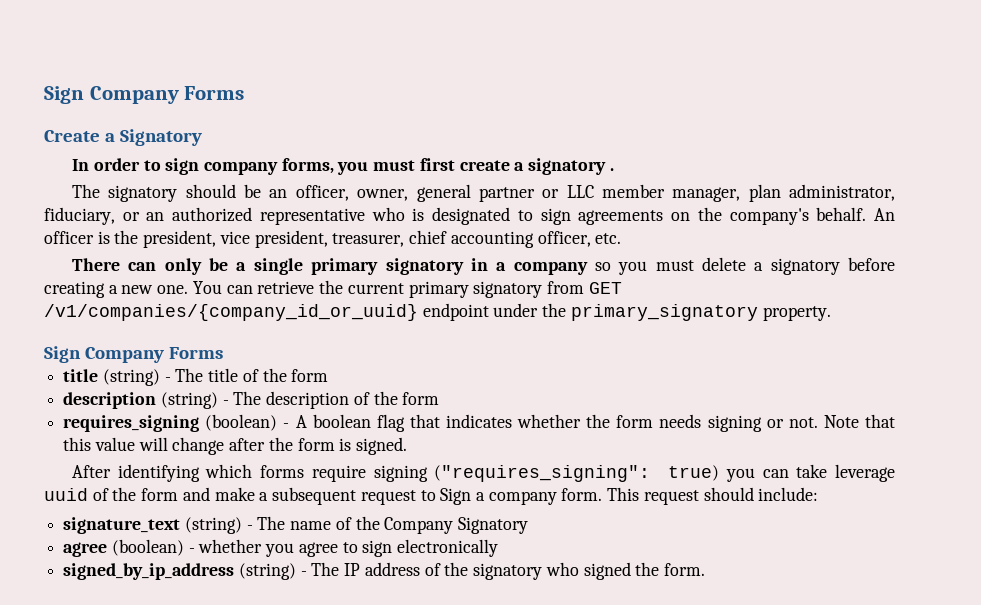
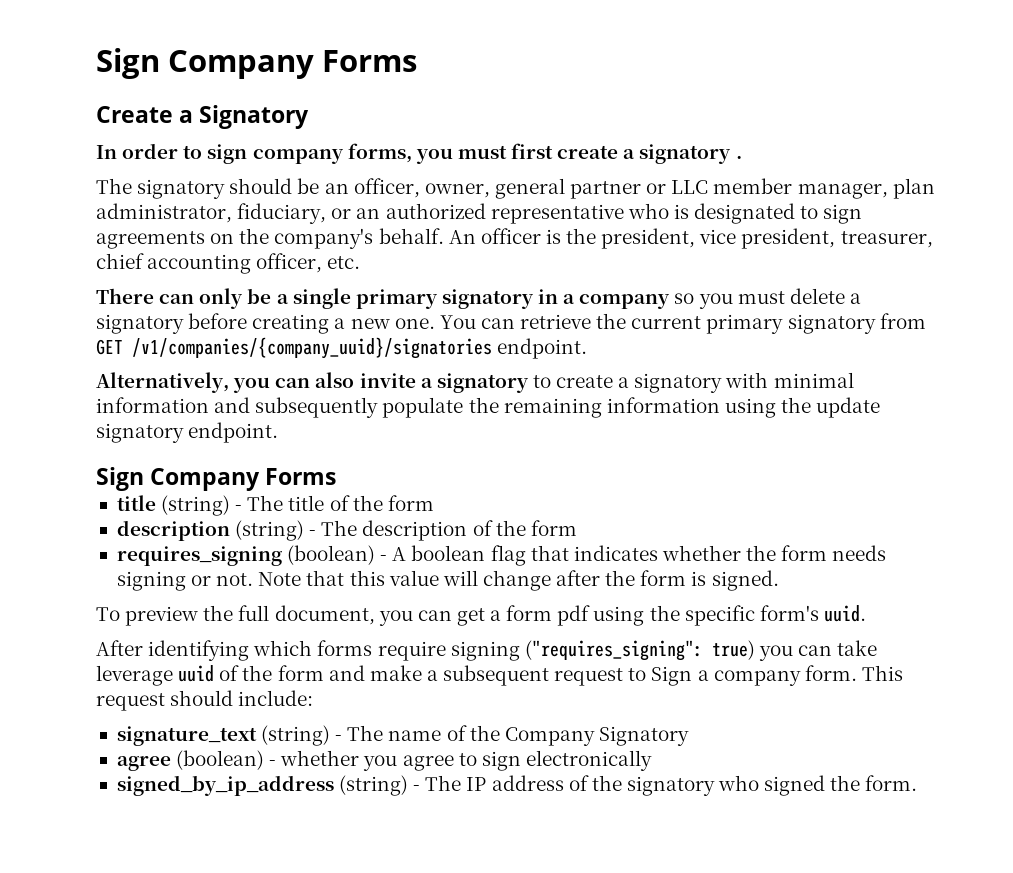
[44,303,831,321] /v1/companies/{company_id_or_uuid} endpoint under the primary_signatory property. -> [132,337,588,359] [96,372,854,393] [96,397,881,418] [96,422,279,443] /v1/companies/{company_uuid}/signatories endpoint. // Alternatively, you can also invite a signatory to create a signatory with minimal information and subsequently populate the remaining information using the update signatory endpoint.
(408, 446) none -> [96,605,866,626] // To preview the full document, you can get a form pdf using the specific form's uuid.

